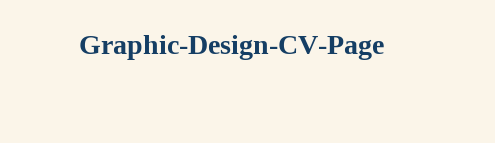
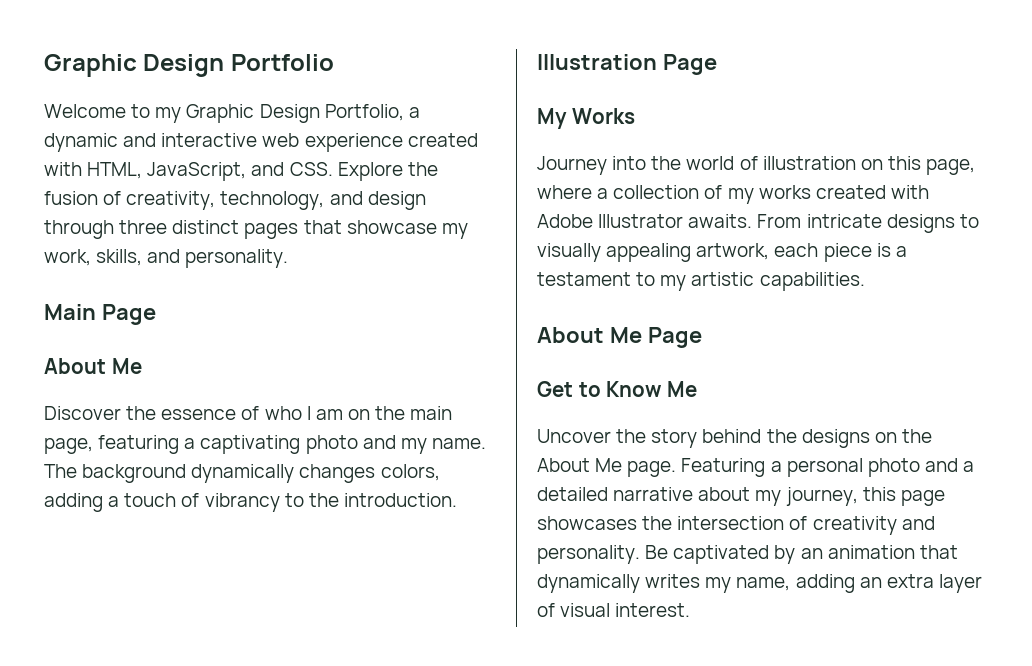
[79,35,384,60] Graphic-Design-CV-Page -> [44,54,334,77] [44,104,420,123] [44,133,478,152] [44,162,438,181] [44,191,426,210] [44,220,468,239] [44,249,289,268] [44,304,156,325] [44,358,142,374] [44,406,453,420] [44,435,486,454] [44,464,440,483] [44,493,457,512] [537,54,717,75] [537,108,635,129] [537,156,976,175] [537,185,929,204] [537,214,979,233] [537,243,907,262] [537,272,865,291] [537,327,702,348] [537,381,697,397] [537,429,932,448] [537,458,975,477] [537,487,945,506] [537,516,935,535] [537,545,958,564] [537,574,982,593] [537,603,691,617] Graphic Design Portfolio // Welcome to my Graphic Design Portfolio, a dynamic and interactive web experience created with HTML, JavaScript, and CSS. Explore the fusion of creativity, technology, and design through three distinct pages that showcase my work, skills, and personality. // Main Page // About Me // Discover the essence of who I am on the main page, featuring a captivating photo and my name. The background dynamically changes colors, adding a touch of vibrancy to the introduction. // Illustration Page // My Works // Journey into the world of illustration on this page, where a collection of my works created with Adobe Illustrator awaits. From intricate designs to visually appealing artwork, each piece is a testament to my artistic capabilities. // About Me Page // Get to Know Me // Uncover the story behind the designs on the About Me page. Featuring a personal photo and a detailed narrative about my journey, this page showcases the intersection of creativity and personality. Be captivated by an animation that dynamically writes my name, adding an extra layer of visual interest.

